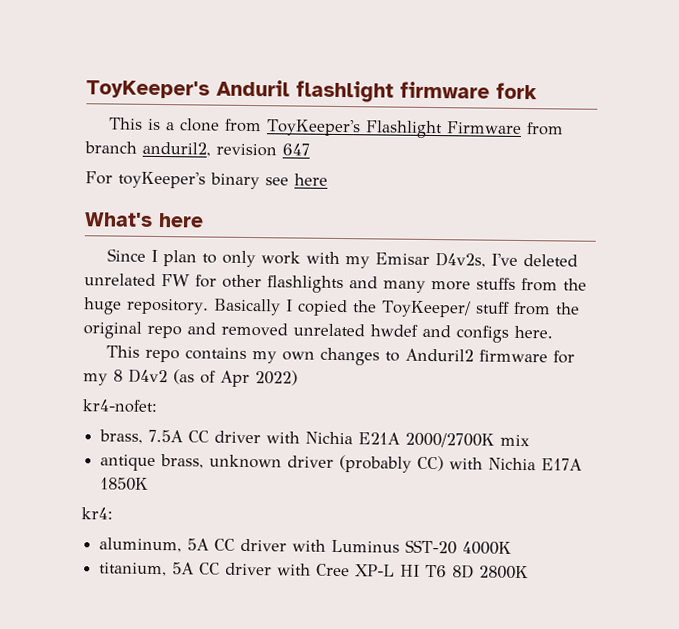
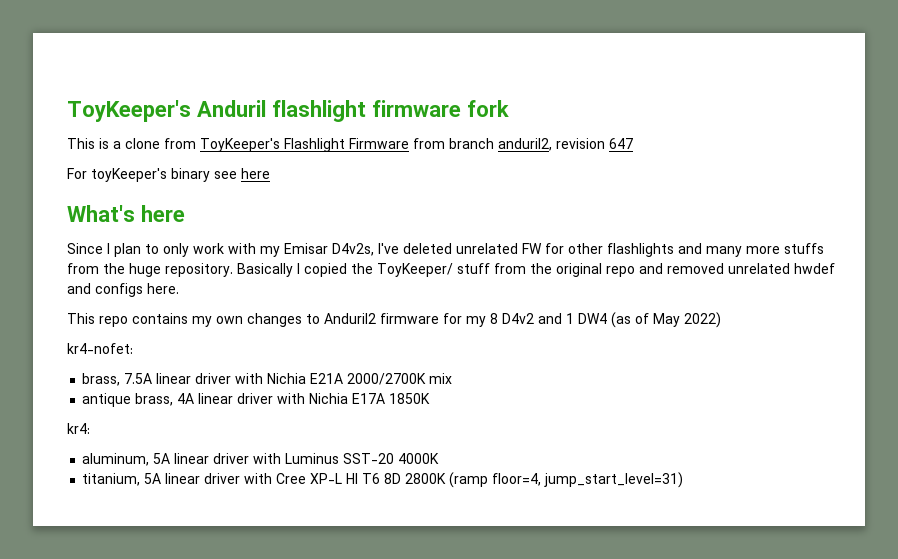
(168, 376) none -> [538,313,607,324] and 1 DW4
[220,370,250,388] Apr -> [653,313,680,327] May
[188,430,210,443] CC -> [156,373,192,384] linear
[209,454,445,473] unknown driver (probably CC) -> [177,393,274,404] 4A linear driver
[214,538,236,551] CC -> [174,453,210,464] linear
[199,562,221,575] CC -> [165,473,201,484] linear
(530, 572) none -> [449,472,684,488] (ramp floor=4, jump_start_level=31)

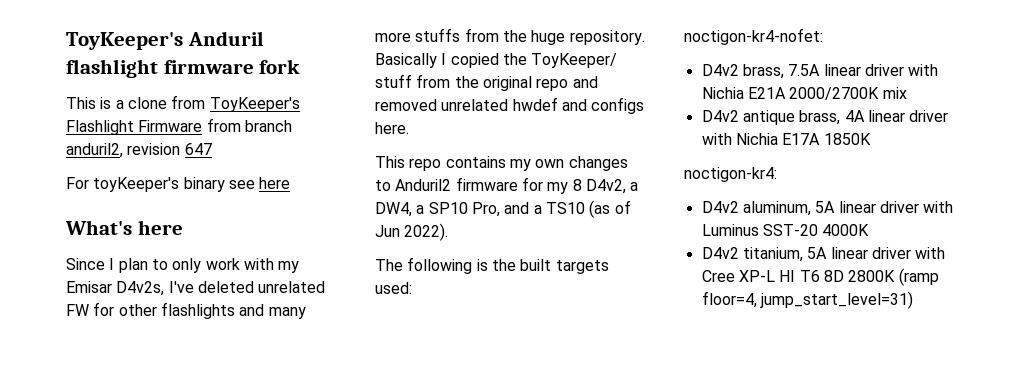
[502,312,721,328] [67,343,133,354] D4v2 and 1 DW4 (as of May 2022) // kr4-nofet: // -> [585,179,639,194] [375,200,631,218] [375,223,449,241] [375,257,609,274] [375,282,412,294] [684,28,823,45] [701,64,739,76] D4v2, a DW4, a SP10 Pro, and a TS10 (as of Jun 2022). // The following is the built targets used: // noctigon-kr4-nofet: // D4v2
(453, 378) none -> [701,110,739,122] D4v2
[67,423,90,434] kr4: // -> [684,167,777,182] [701,201,739,213] noctigon-kr4: // D4v2
(440, 458) none -> [701,247,739,259] D4v2

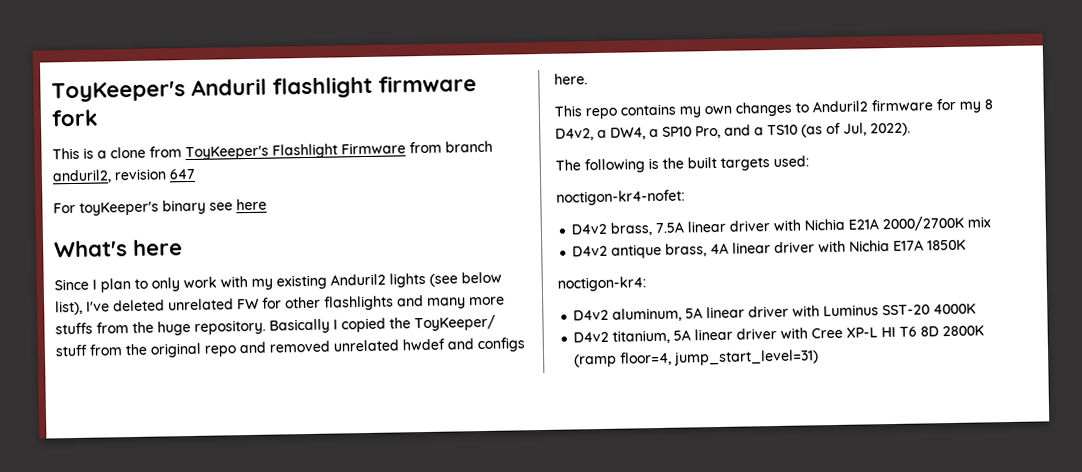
[66,281,165,296] Emisar D4v2s, -> [276,271,502,290] [55,300,83,316] existing Anduril2 lights (see below list),
[375,225,400,237] Jun -> [843,122,867,136] Jul,

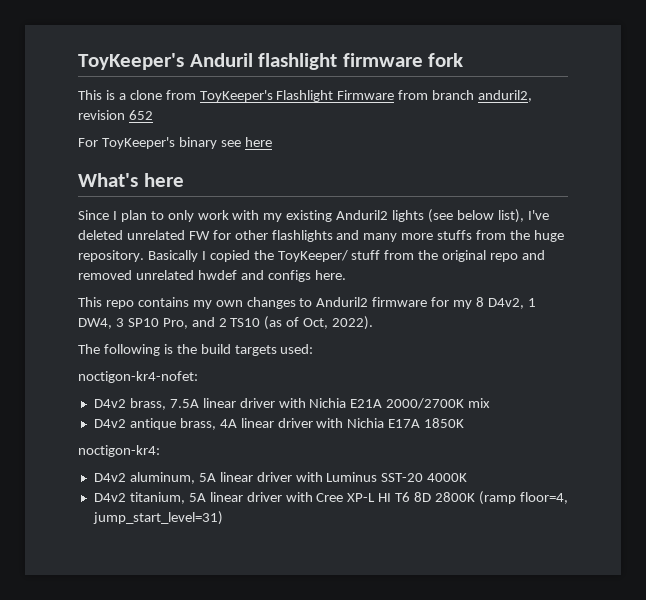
[169,168,195,180] 647 -> [128,110,153,120] 652
[79,201,159,216] toyKeeper's -> [101,137,175,149] ToyKeeper's
[597,127,659,140] a DW4, a -> [527,298,536,307] [78,318,124,329] 1 DW4, 3
[754,127,764,136] a -> [218,318,227,327] 2
[843,122,867,136] Jul, -> [303,318,329,329] Oct,
[687,156,717,169] built -> [200,344,231,354] build

